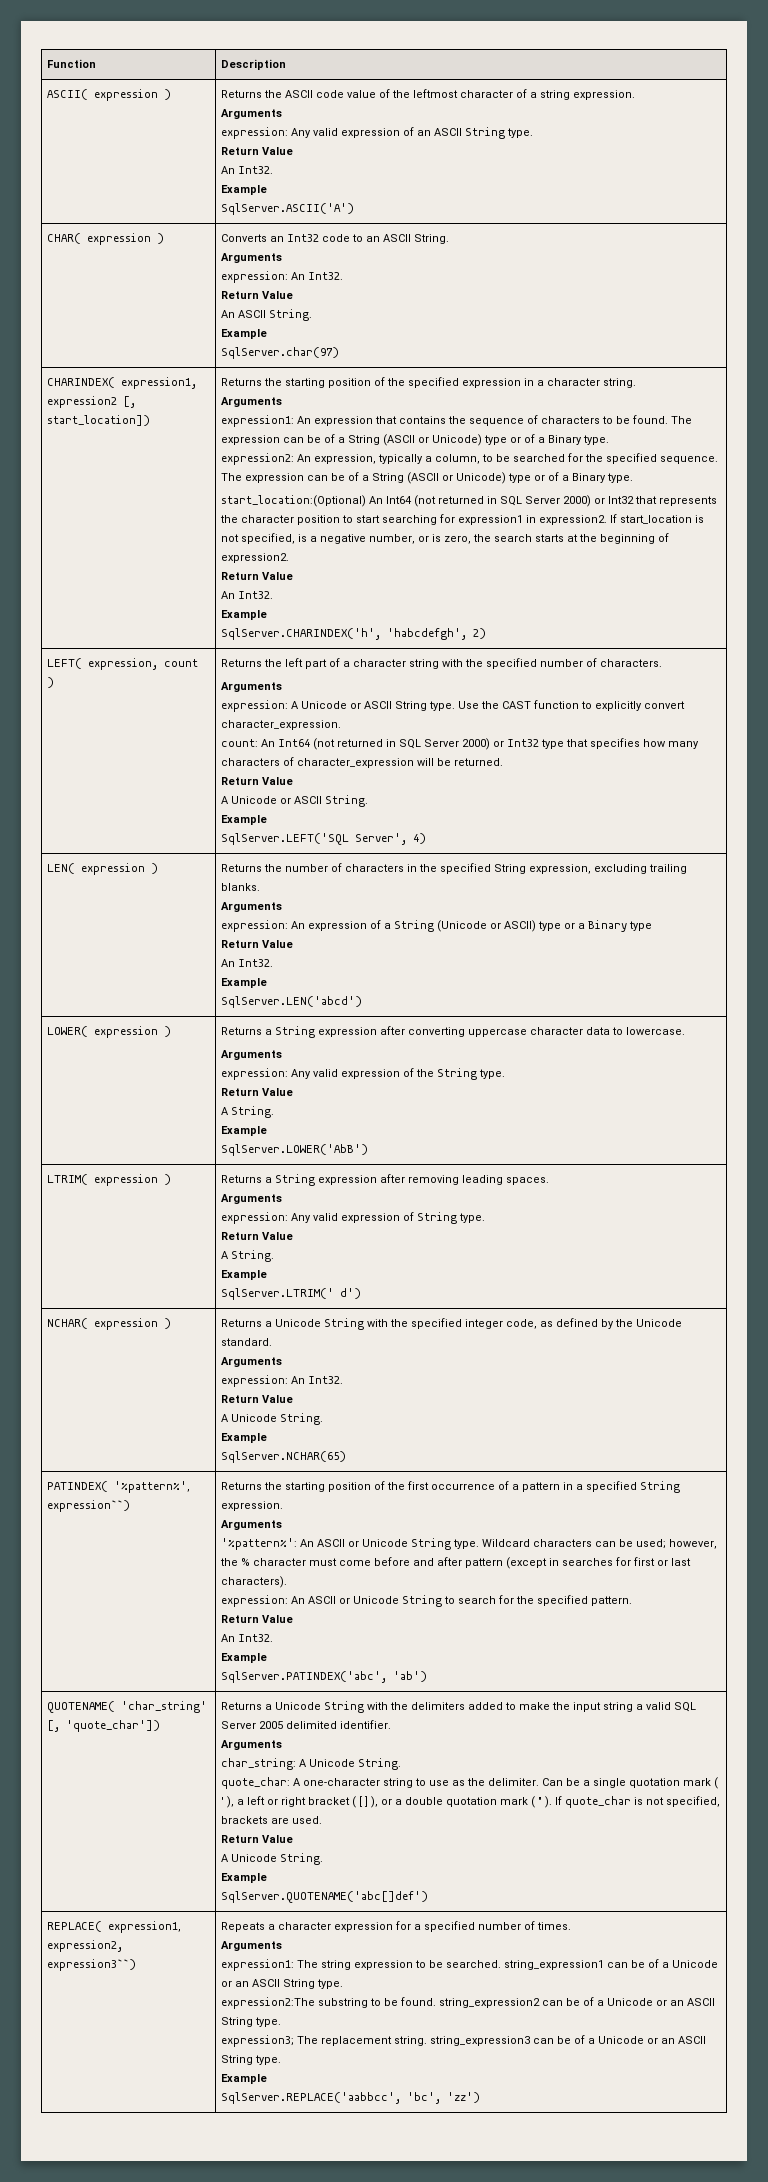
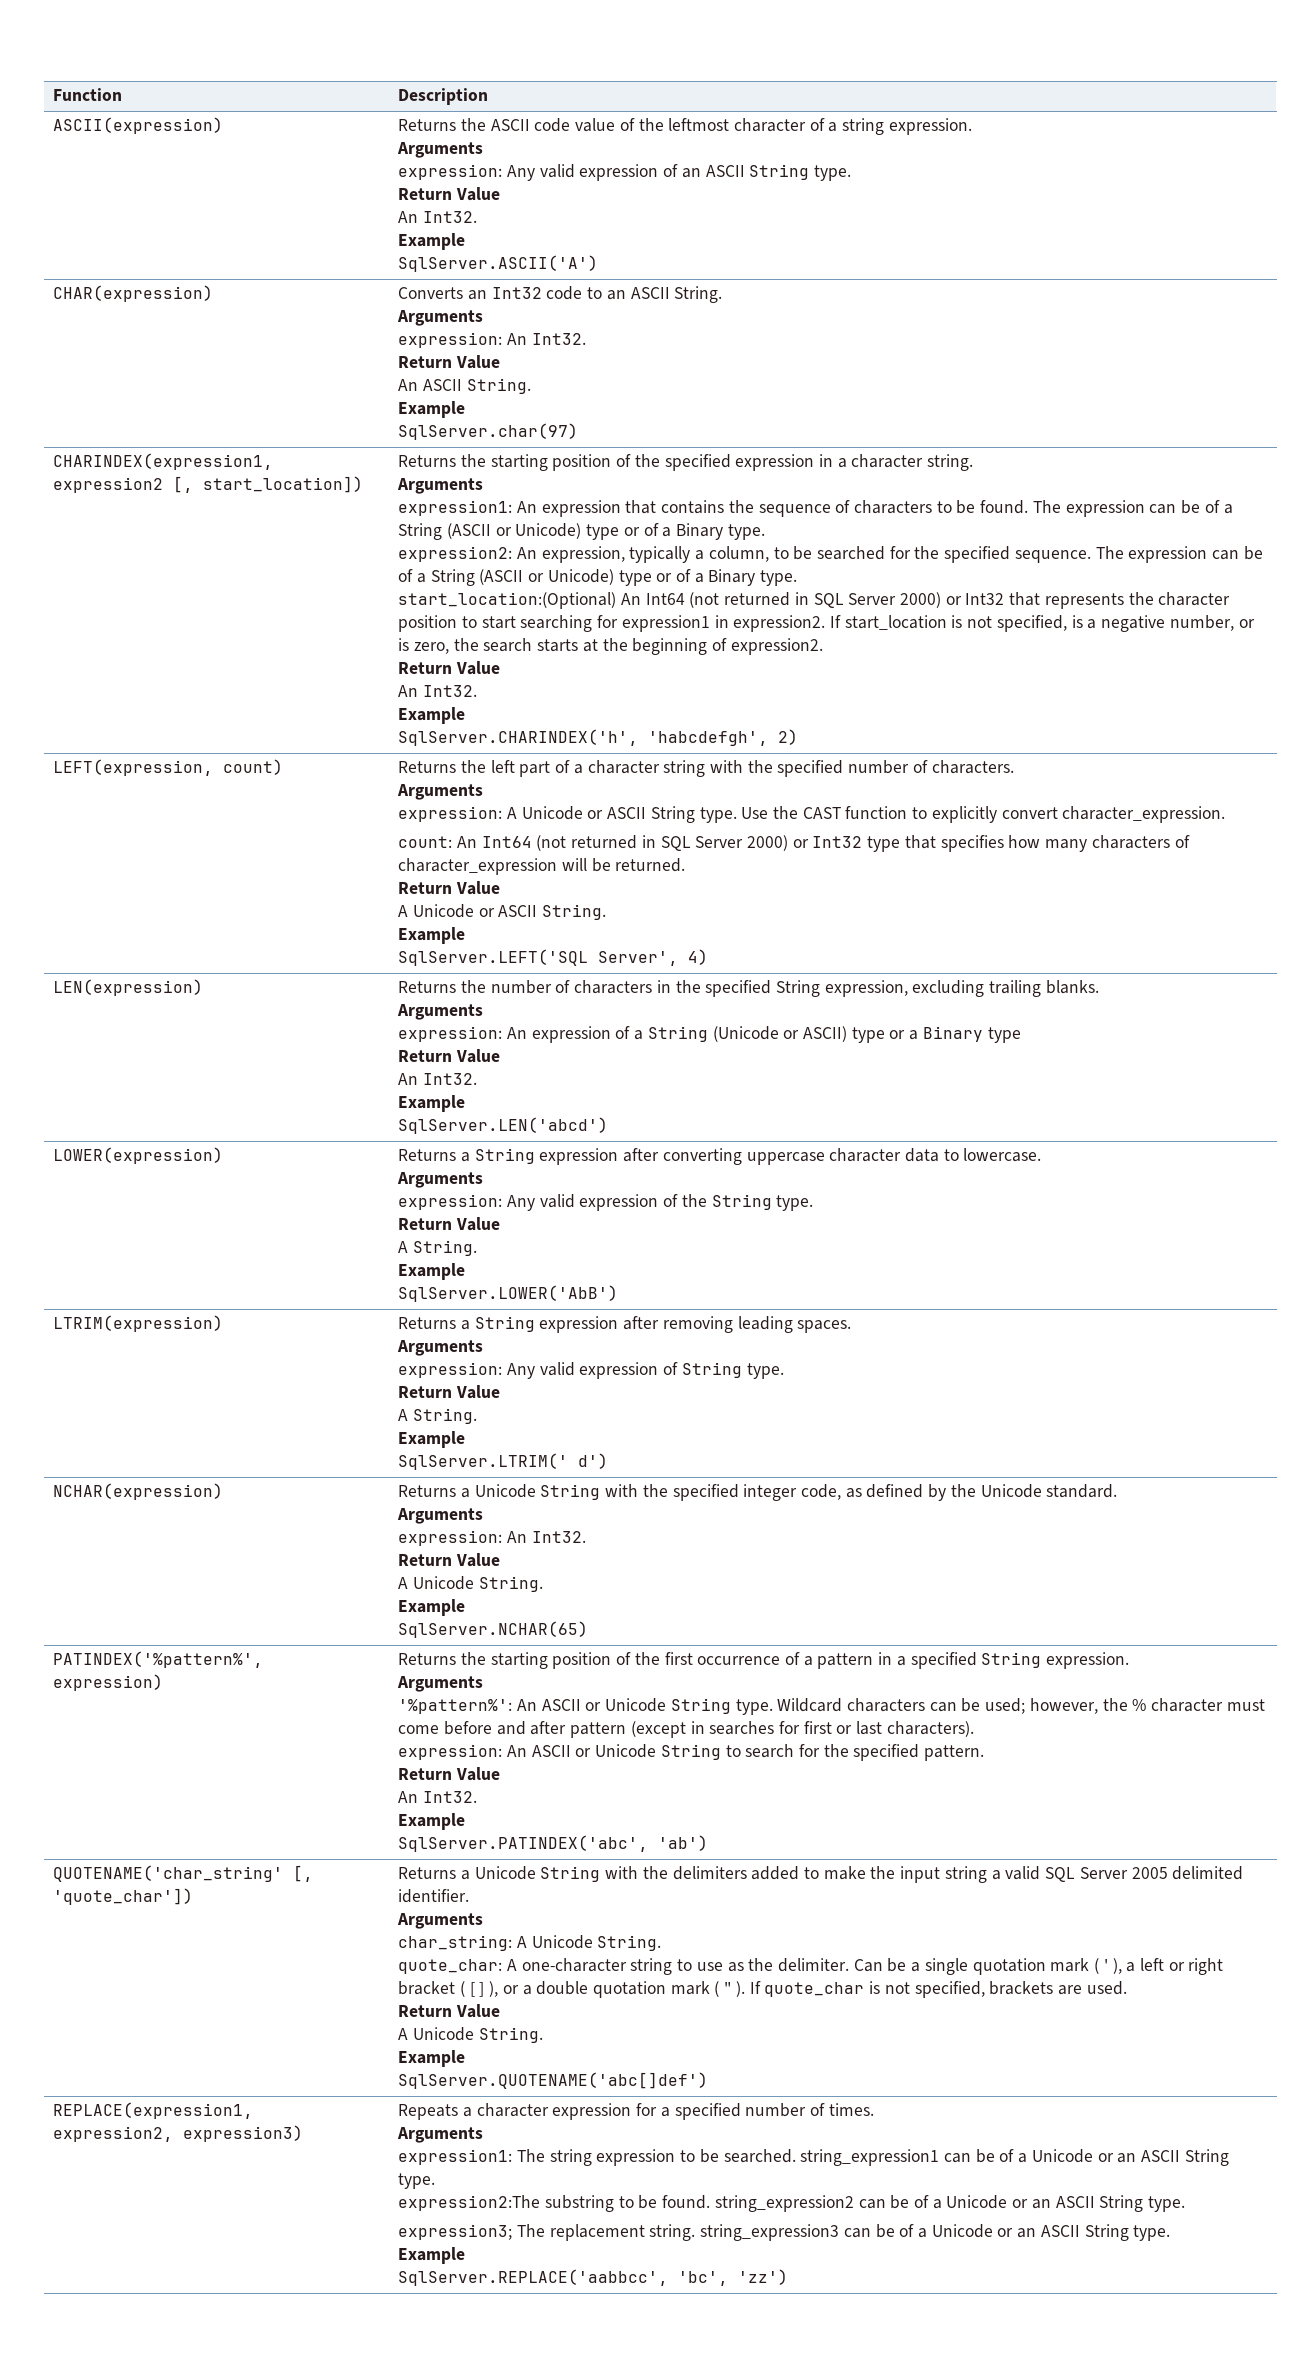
[46,89,171,101] ASCII( expression ) -> [53,117,224,134] ASCII(expression)
[46,233,164,245] CHAR( expression ) -> [53,285,214,302] CHAR(expression)
[46,377,197,389] CHARINDEX( expression1, -> [53,453,274,470] CHARINDEX(expression1,
[46,658,198,670] [46,677,54,688] LEFT( expression, count ) -> [53,759,284,776] LEFT(expression, count)
[46,863,158,875] LEN( expression ) -> [53,979,204,996] LEN(expression)
[46,1026,171,1038] LOWER( expression ) -> [53,1147,224,1164] LOWER(expression)
[46,1174,171,1186] LTRIM( expression ) -> [53,1315,224,1332] LTRIM(expression)
[46,1318,171,1330] NCHAR( expression ) -> [53,1483,224,1500] NCHAR(expression)
[46,1481,190,1493] [46,1500,130,1512] PATINDEX( '%pattern%', expression``) -> [53,1651,264,1668] [53,1674,164,1691] PATINDEX('%pattern%', expression)
[46,1701,207,1713] QUOTENAME( 'char_string' -> [53,1865,284,1882] QUOTENAME('char_string'
[46,1921,181,1933] [46,1940,123,1952] [46,1959,136,1971] REPLACE( expression1, expression2, expression3``) -> [53,2102,254,2119] [53,2125,304,2142] REPLACE(expression1, expression2, expression3)

